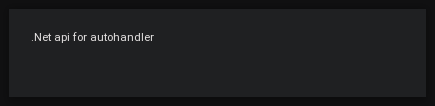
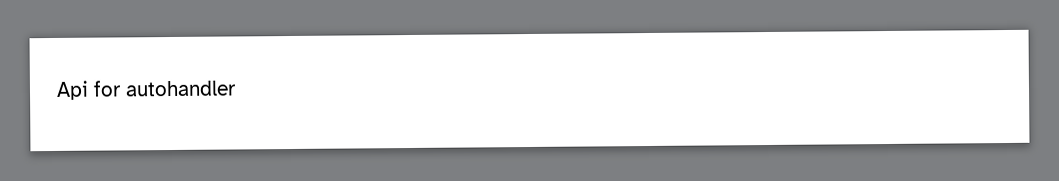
[31,33,71,43] .Net api -> [56,80,89,100] Api

